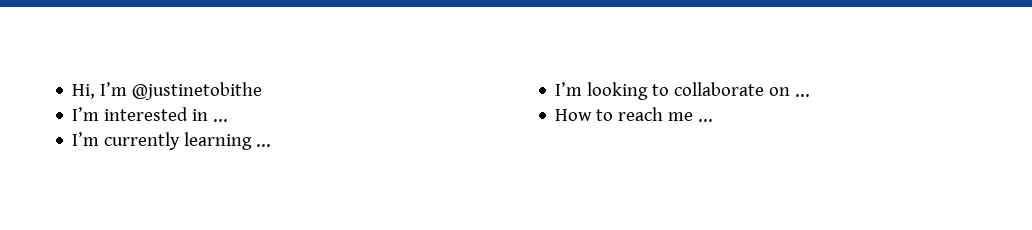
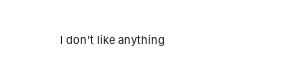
[72,82,263,100] [72,107,229,122] [72,132,272,150] [555,82,811,100] [555,107,714,122] Hi, I’m @justinetobithe // I’m interested in ... // I’m currently learning ... // I’m looking to collaborate on ... // How to reach me ... -> [60,34,165,46] I don't like anything

